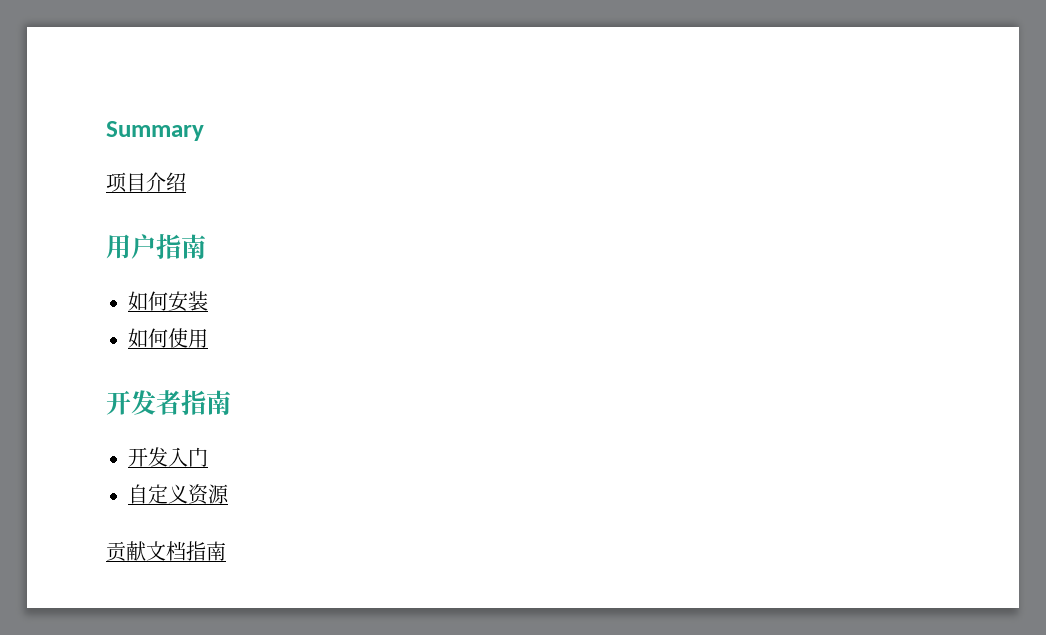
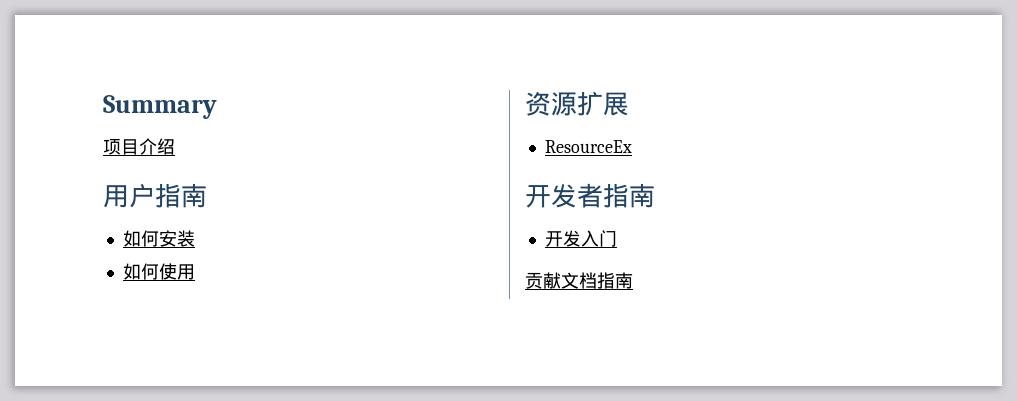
(208, 338) none -> [525,91,629,116] [544,140,632,153] // 资源扩展 // ResourceEx
[128,484,229,505] // 自定义资源 -> (617, 238) none

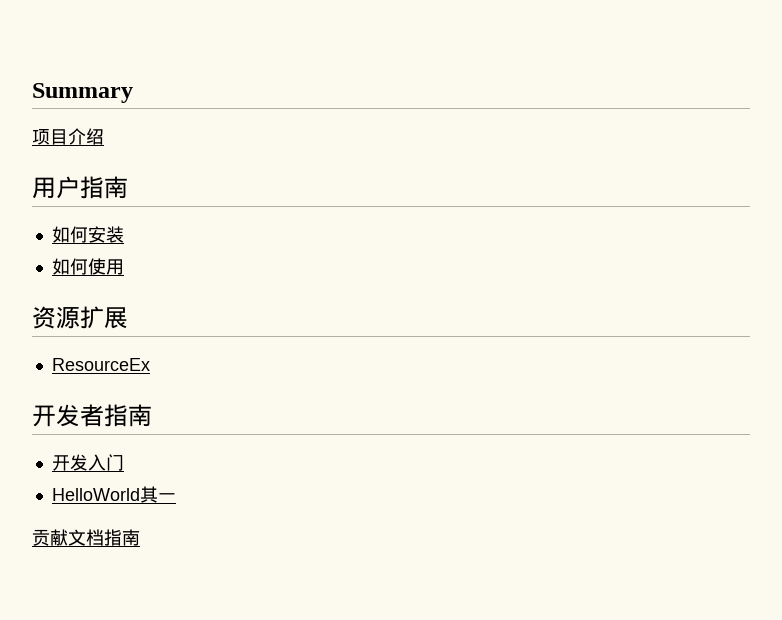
(617, 238) none -> [51,486,176,503] // HelloWorld其一

